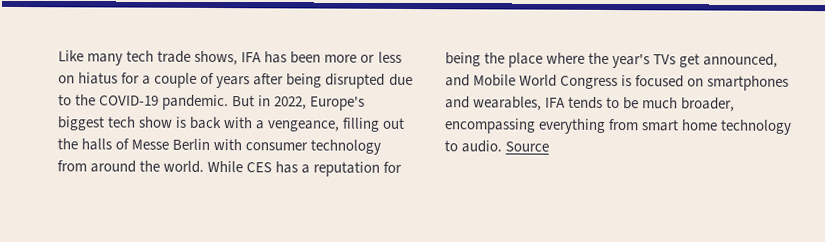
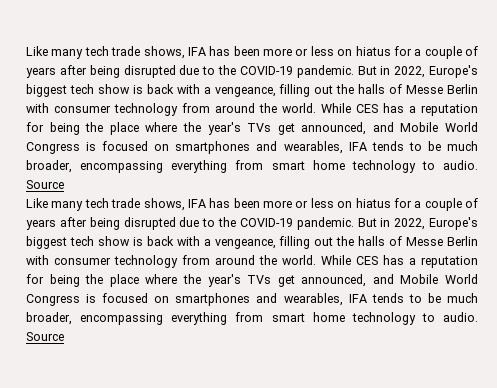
(550, 146) none -> [26,198,478,211] [26,217,478,230] [26,236,479,249] [26,255,478,268] [26,274,478,287] [26,293,478,306] [26,312,478,325] [26,332,64,341] // Like many tech trade shows, IFA has been more or less on hiatus for a couple of years after being disrupted due to the COVID-19 pandemic. But in 2022, Europe's biggest tech show is back with a vengeance, filling out the halls of Messe Berlin with consumer technology from around the world. While CES has a reputation for being the place where the year's TVs get announced, and Mobile World Congress is focused on smartphones and wearables, IFA tends to be much broader, encompassing everything from smart home technology to audio. Source

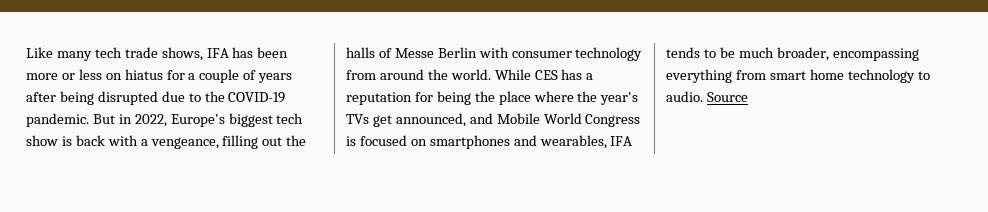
[26,198,478,211] [26,217,478,230] [26,236,479,249] [26,255,478,268] [26,274,478,287] [26,293,478,306] [26,312,478,325] [26,332,64,341] // Like many tech trade shows, IFA has been more or less on hiatus for a couple of years after being disrupted due to the COVID-19 pandemic. But in 2022, Europe's biggest tech show is back with a vengeance, filling out the halls of Messe Berlin with consumer technology from around the world. While CES has a reputation for being the place where the year's TVs get announced, and Mobile World Congress is focused on smartphones and wearables, IFA tends to be much broader, encompassing everything from smart home technology to audio. Source -> (748, 97) none

